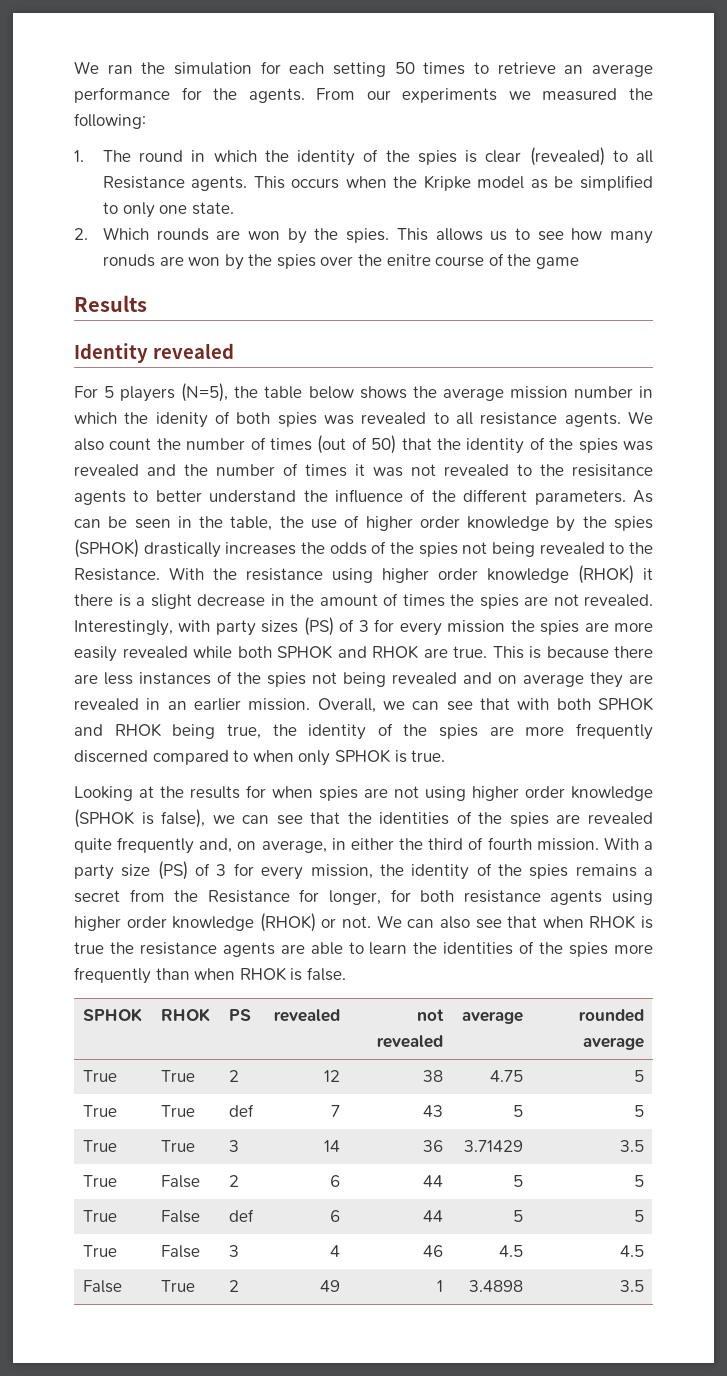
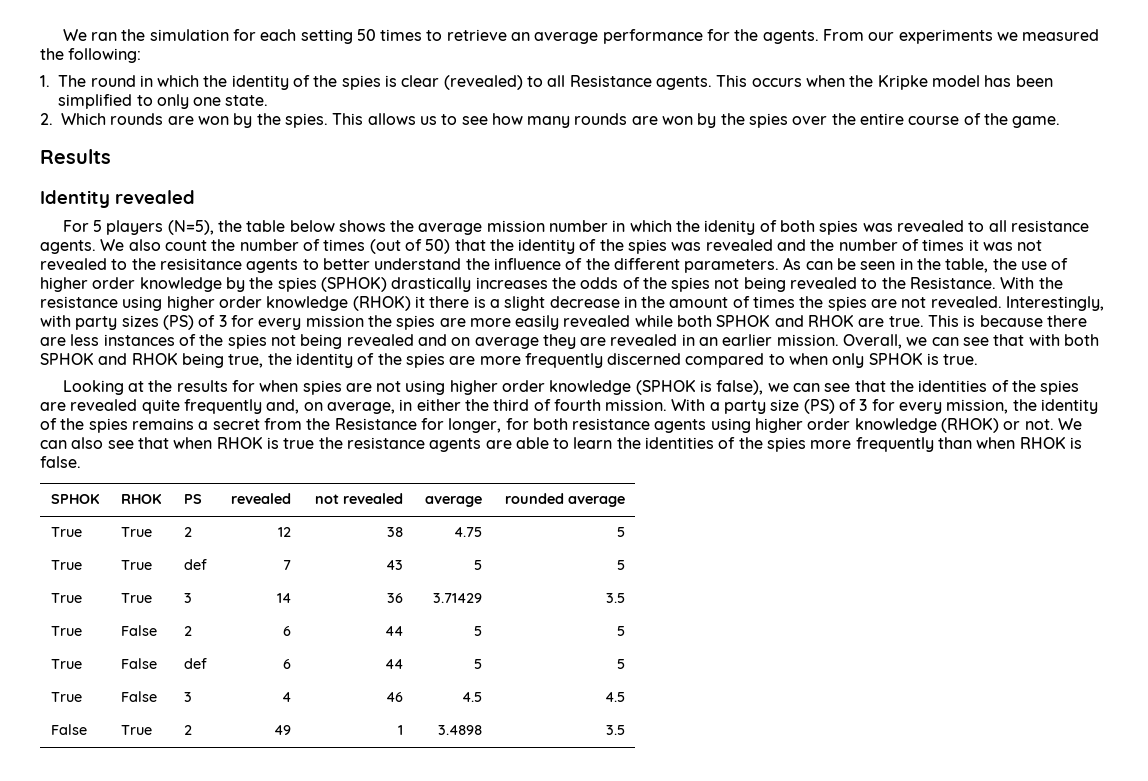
[530,176,574,189] as be -> [984,75,1053,87] has been
[102,254,155,267] ronuds -> [574,113,628,125] rounds
[386,254,431,266] enitre -> [860,113,905,125] entire
[535,257,579,269] game -> [1012,116,1061,128] game.

